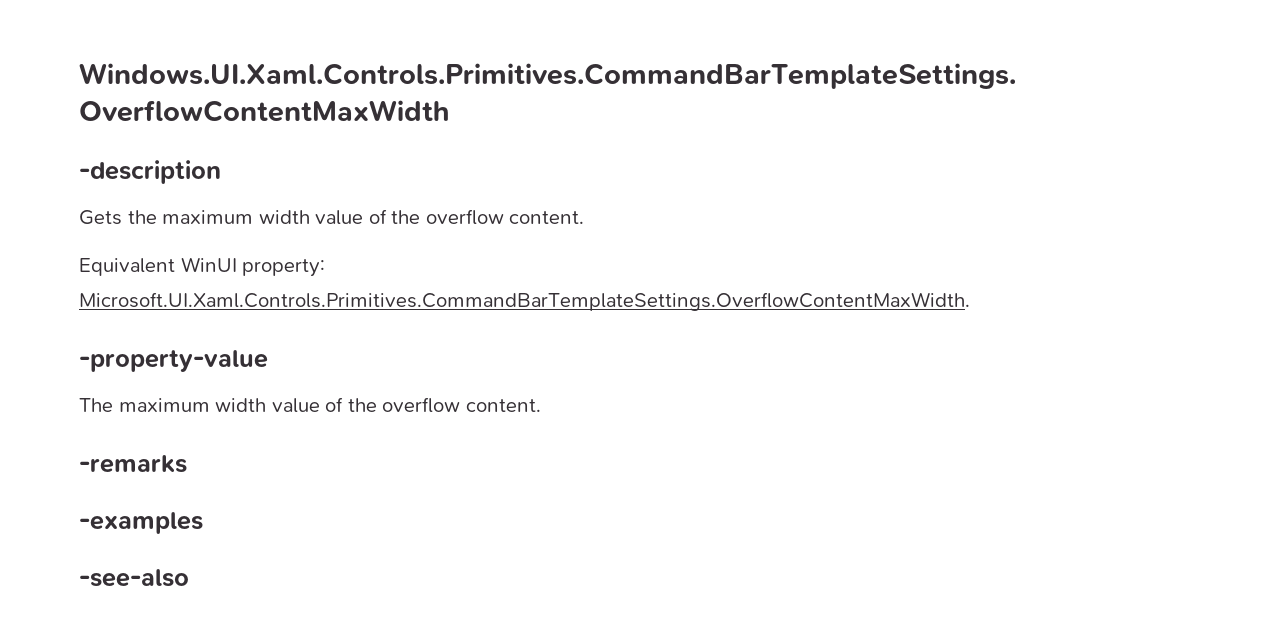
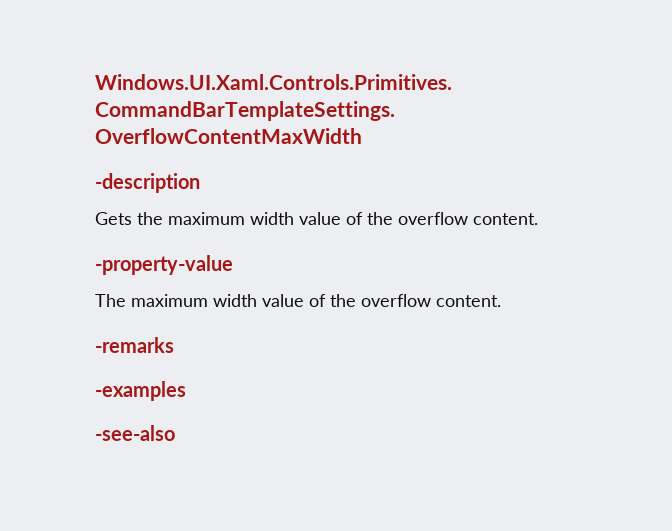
[79,257,326,277] [79,292,970,311] // Equivalent WinUI property: Microsoft.UI.Xaml.Controls.Primitives.CommandBarTemplateSettings.OverflowContentMaxWidth. -> (538, 219) none

